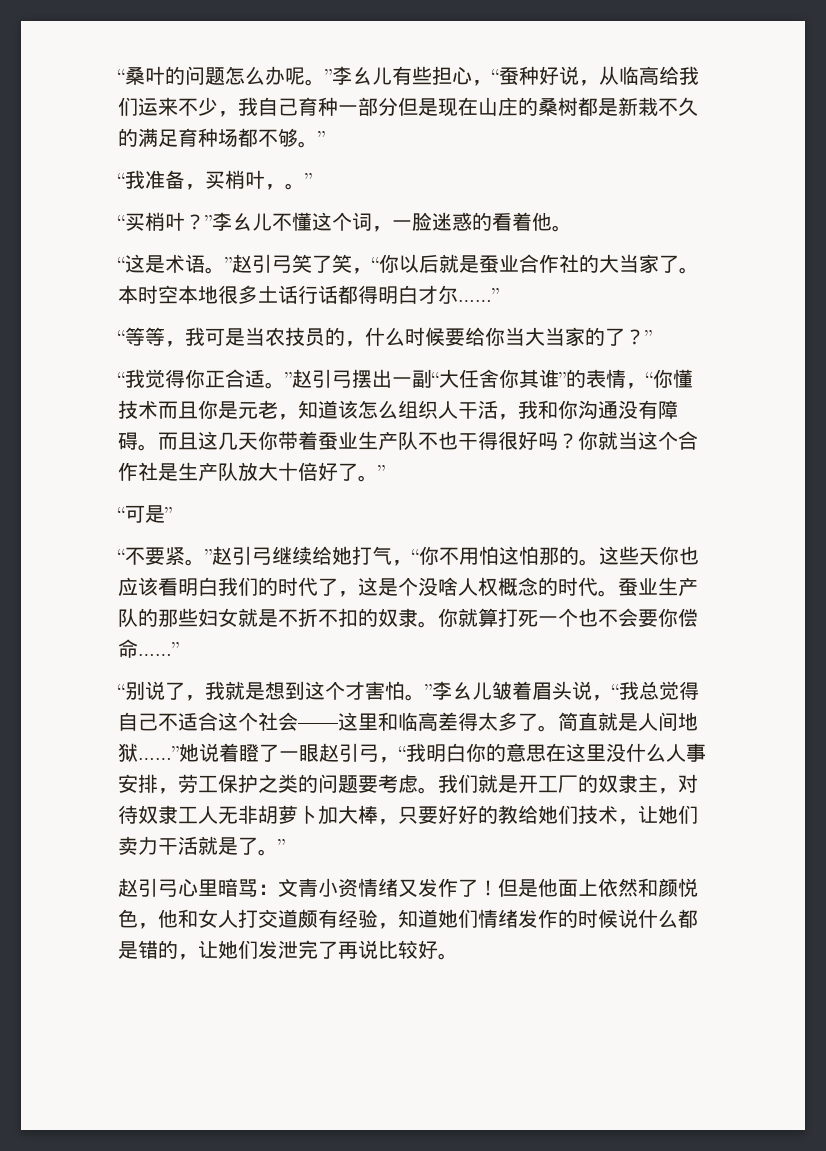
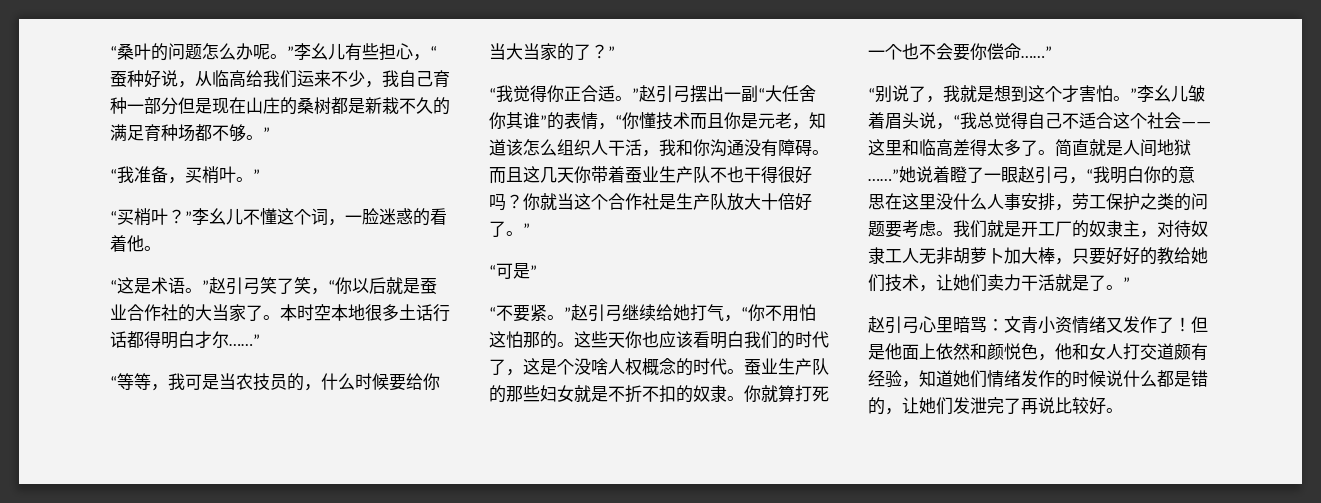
[265,184,285,190] ， -> (236, 174) none

